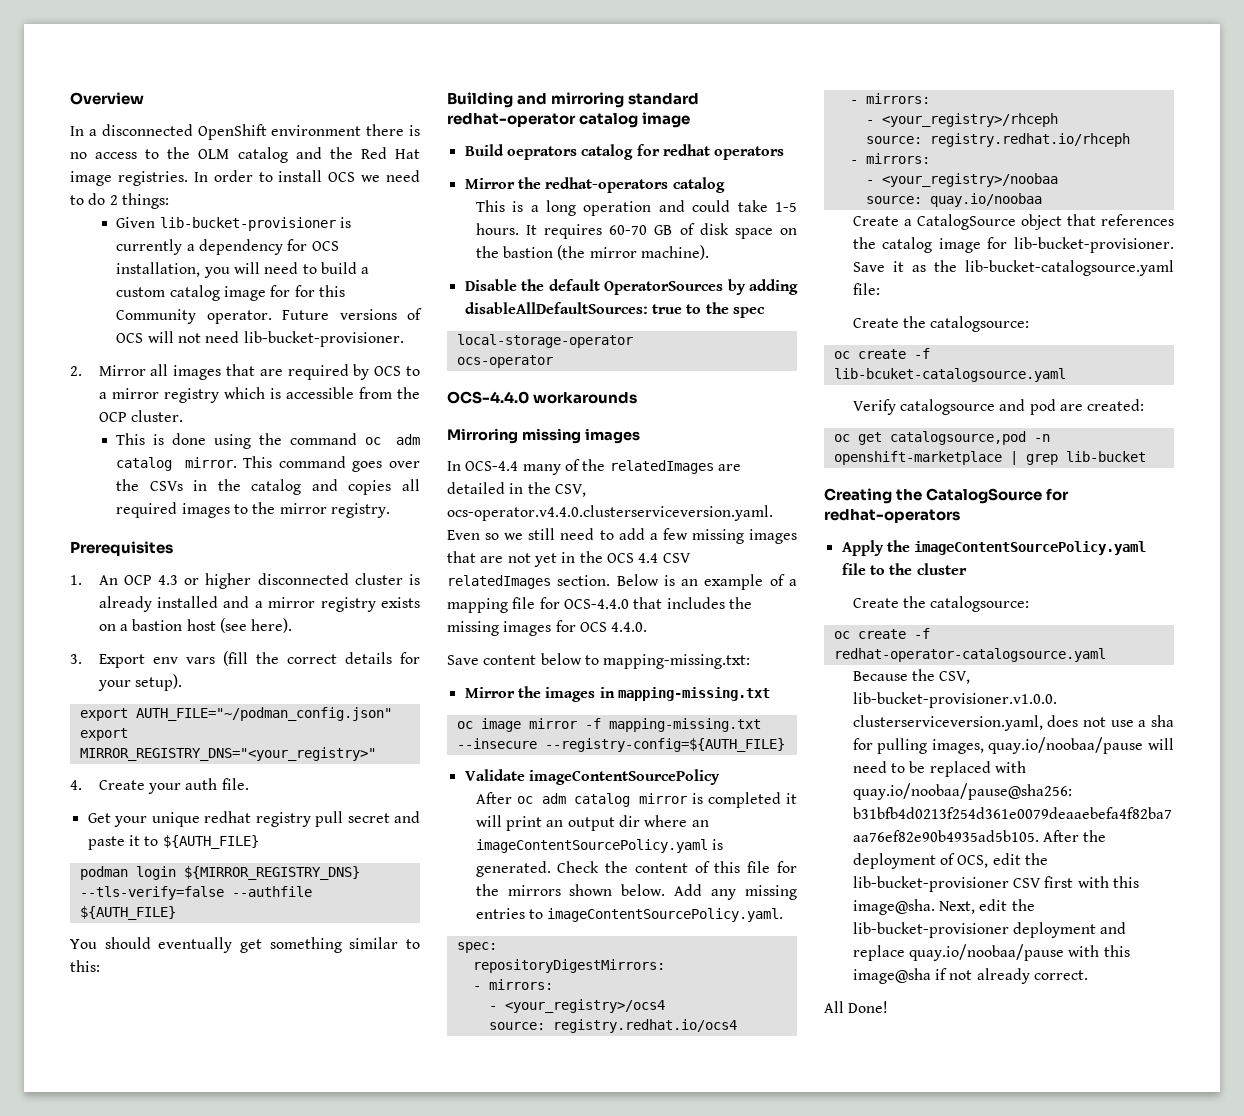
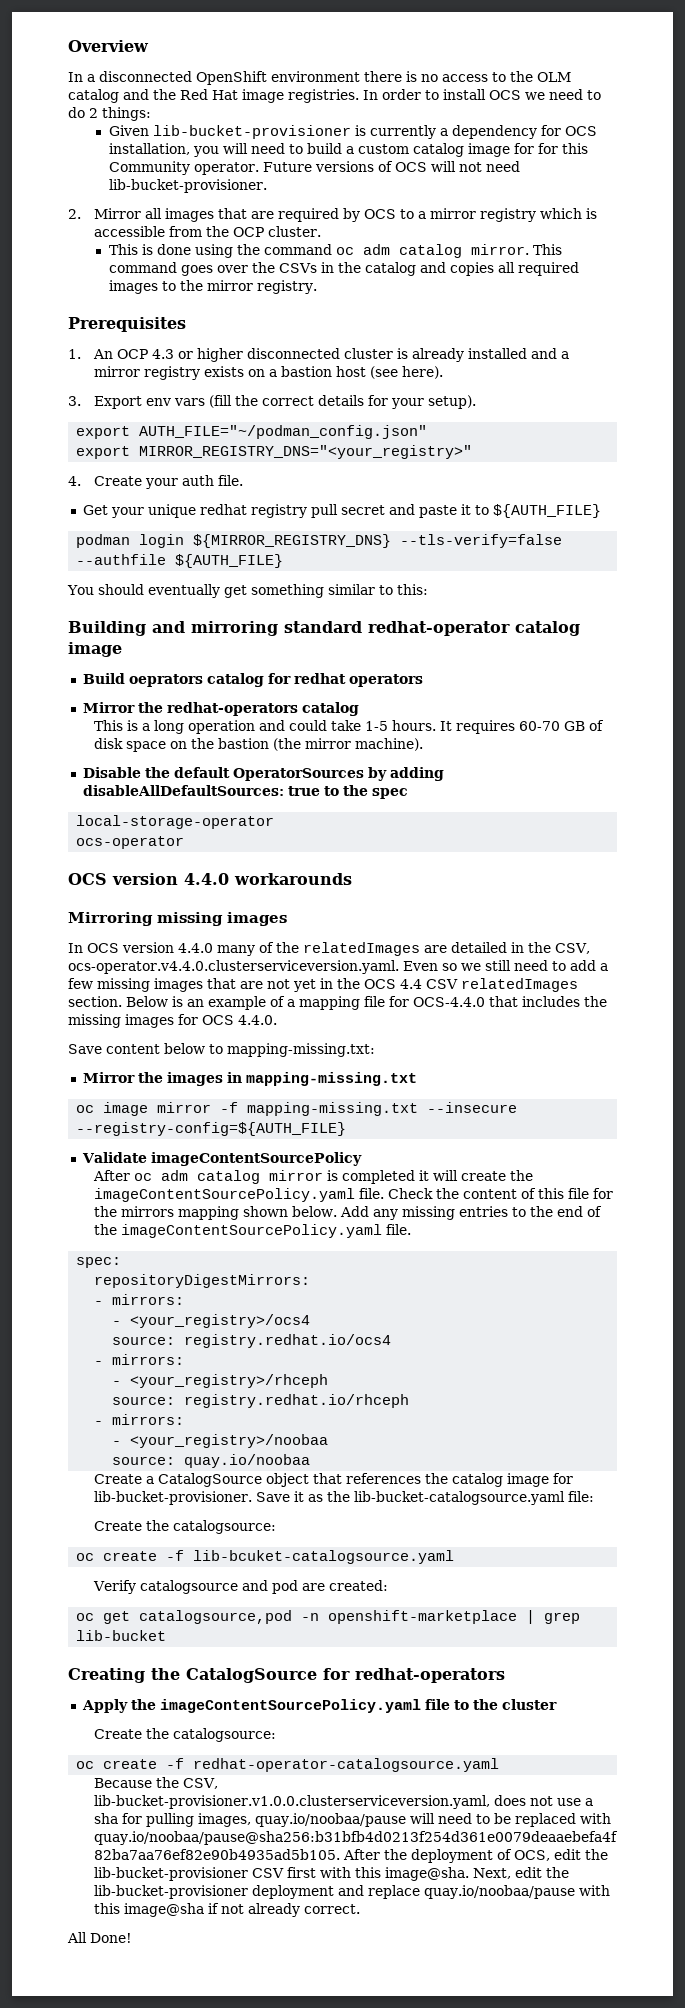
[447,391,529,404] OCS-4.4.0 -> [68,873,229,885] OCS version 4.4.0
[465,461,519,471] OCS-4.4 -> [87,942,213,953] OCS version 4.4.0
[505,815,709,831] [475,839,723,853] [475,861,551,877] print an output dir where an imageContentSourcePolicy.yaml is generated. -> [460,1170,533,1181] [93,1188,384,1202] create the imageContentSourcePolicy.yaml file.
(561, 890) none -> [177,1206,239,1220] mapping
[547,908,784,922] imageContentSourcePolicy.yaml. -> [529,1206,602,1217] [93,1224,411,1238] the end of the imageContentSourcePolicy.yaml file.

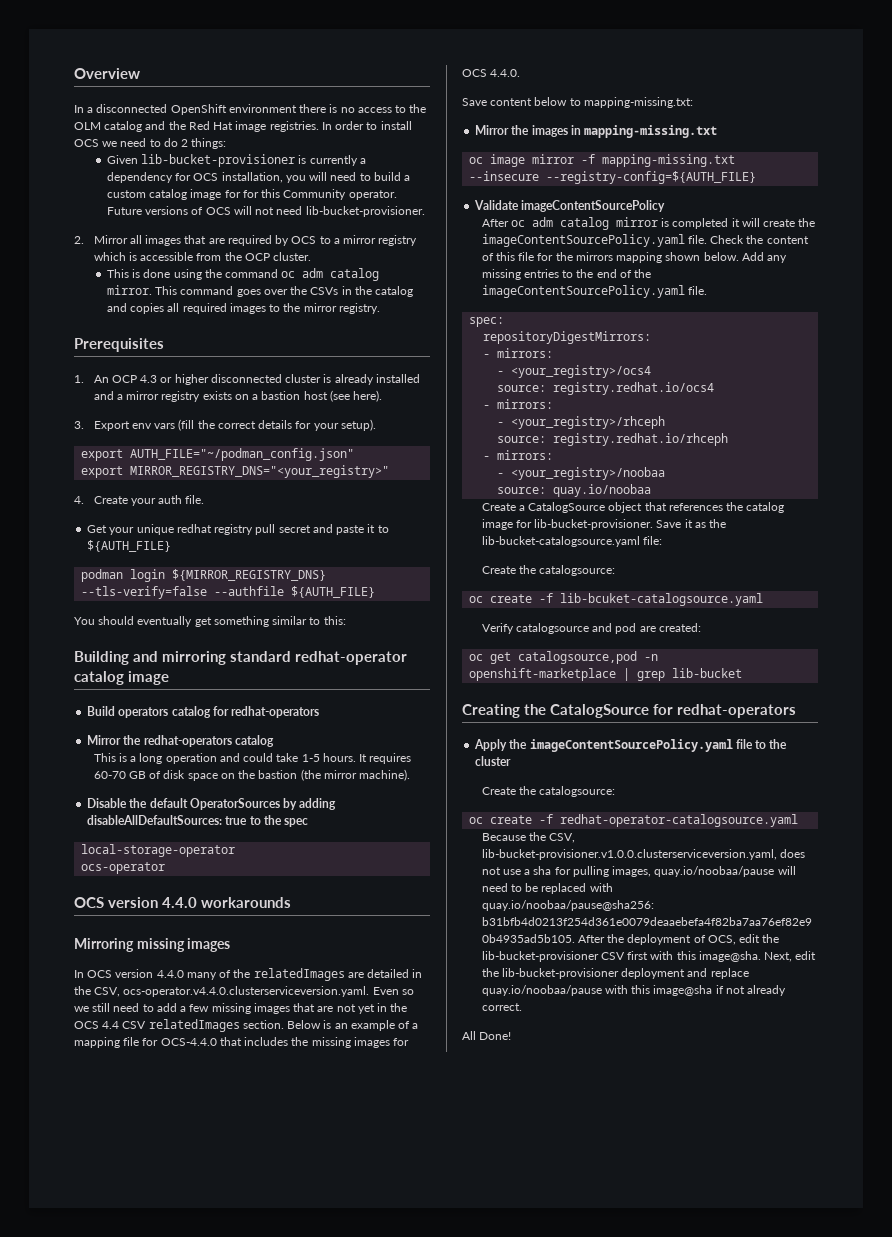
[128,674,203,687] oeprators -> [118,707,169,718] operators
[293,673,423,687] redhat operators -> [231,706,320,718] redhat-operators

